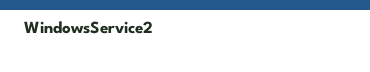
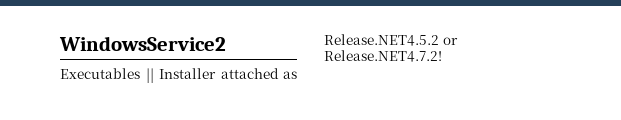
(153, 27) none -> [60,68,297,83] [324,34,458,46] [324,50,442,62] // Executables || Installer attached as Release.NET4.5.2 or Release.NET4.7.2!

